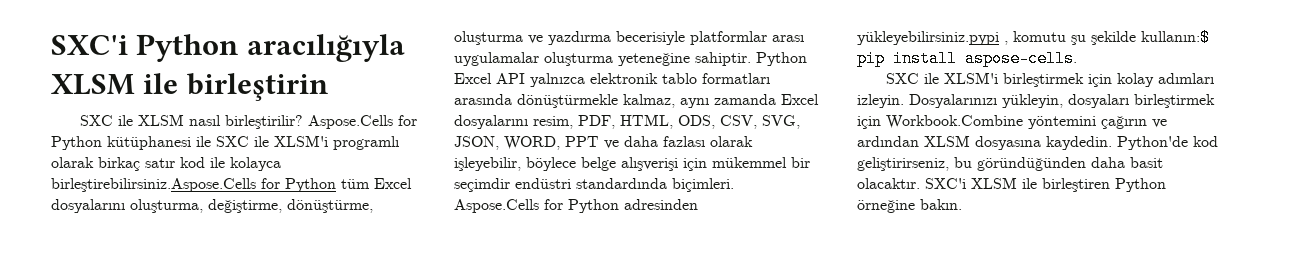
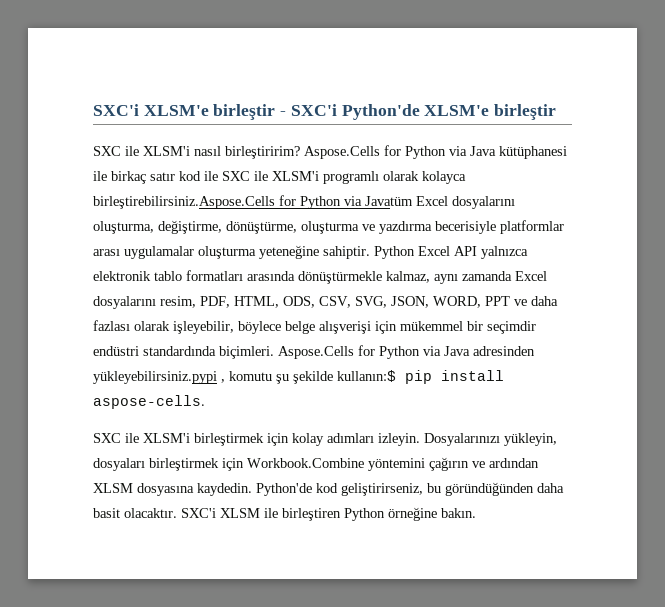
[51,34,405,62] [51,73,328,101] [80,114,418,129] [51,136,191,150] SXC'i Python aracılığıyla XLSM ile birleştirin // SXC ile XLSM nasıl birleştirilir? Aspose.Cells for Python kütüphanesi -> [93,104,557,120] [93,145,567,159] [93,171,201,184] SXC'i XLSM'e birleştir - SXC'i Python'de XLSM'e birleştir // SXC ile XLSM'i nasıl birleştiririm? Aspose.Cells for Python via Java kütüphanesi ile birkaç satır kod
[98,157,225,171] birkaç satır kod ile -> (419, 176) none
[341,179,370,189] tüm -> [344,196,413,206] via Javatüm
(619, 206) none -> [423,346,470,356] via Java

